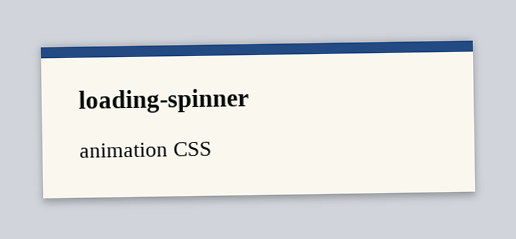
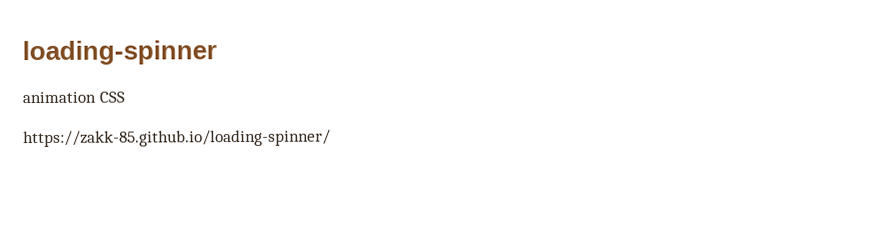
(212, 149) none -> [23,129,331,148] // https://zakk-85.github.io/loading-spinner/

